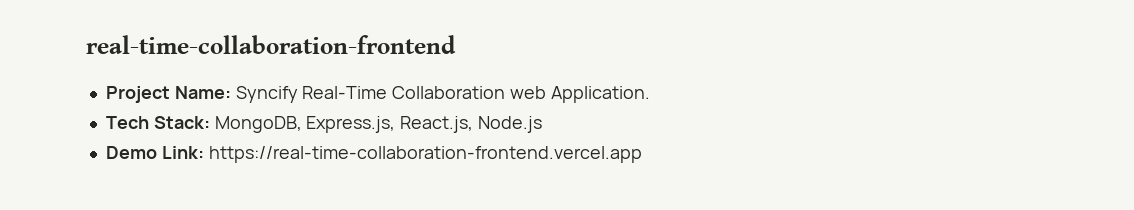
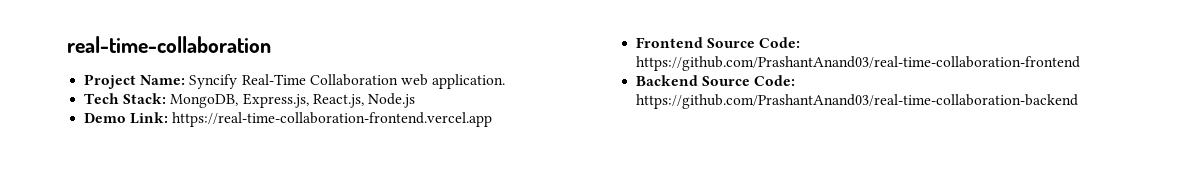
[86,35,456,54] real-time-collaboration-frontend -> [67,36,271,53] real-time-collaboration
[550,86,650,103] Application. -> [432,74,506,89] application.
(642, 154) none -> [636,37,801,48] [636,56,1081,71] [636,75,796,86] [636,94,1079,109] // Frontend Source Code: https://github.com/PrashantAnand03/real-time-collaboration-frontend // Backend Source Code: https://github.com/PrashantAnand03/real-time-collaboration-backend

